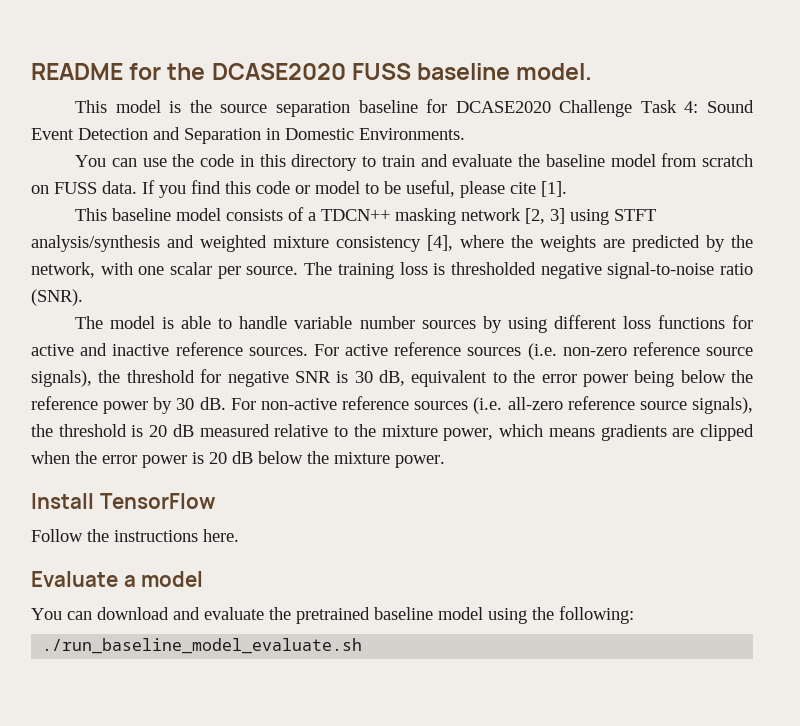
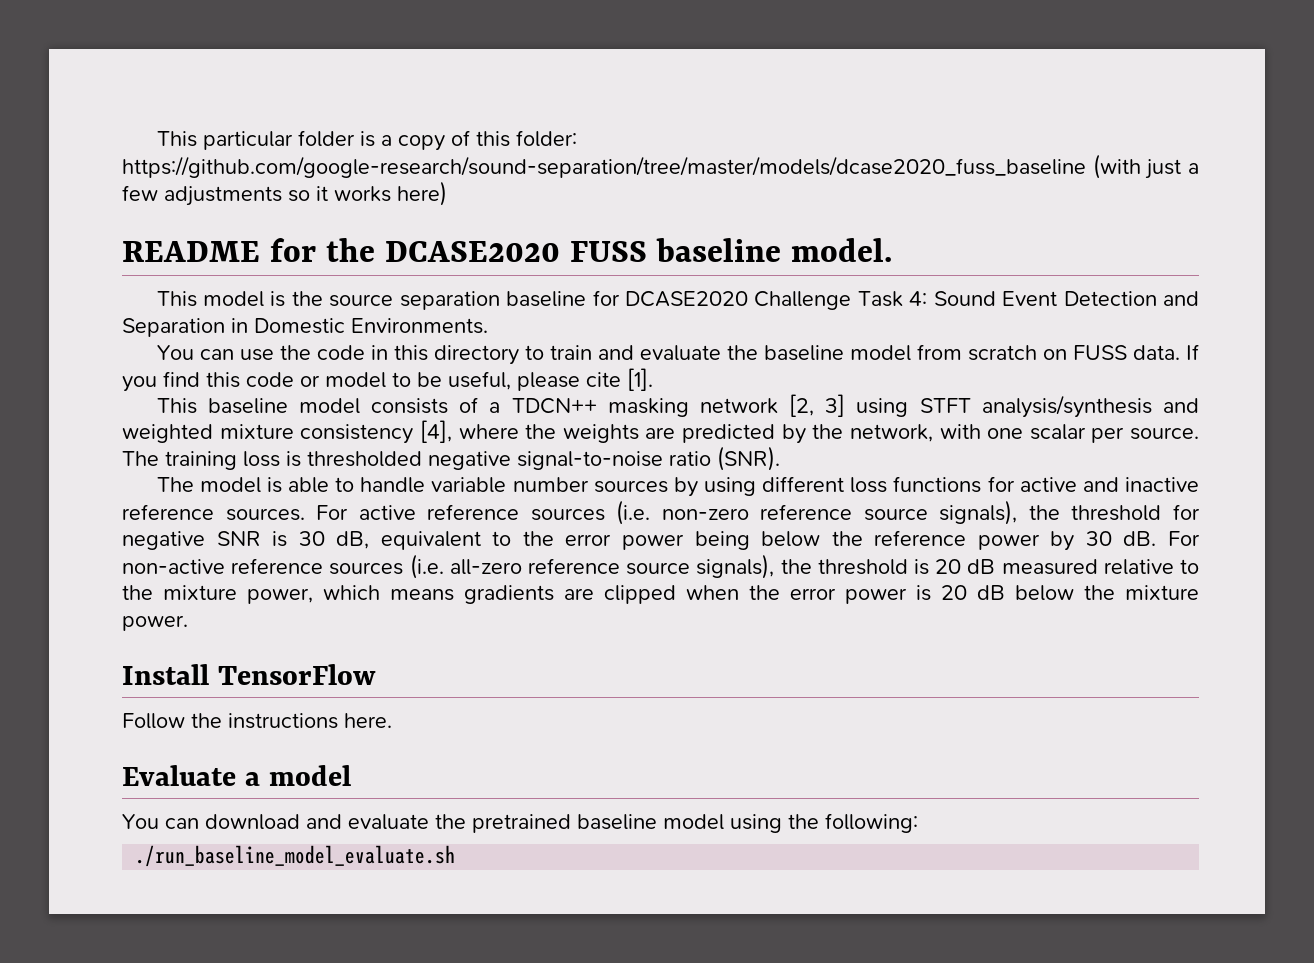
(31, 71) none -> [156,130,577,151] [122,154,1199,179] [122,181,447,206] This particular folder is a copy of this folder: https://github.com/google-research/sound-separation/tree/master/models/dcase2020_fuss_baseline (with just a few adjustments so it works here) //

